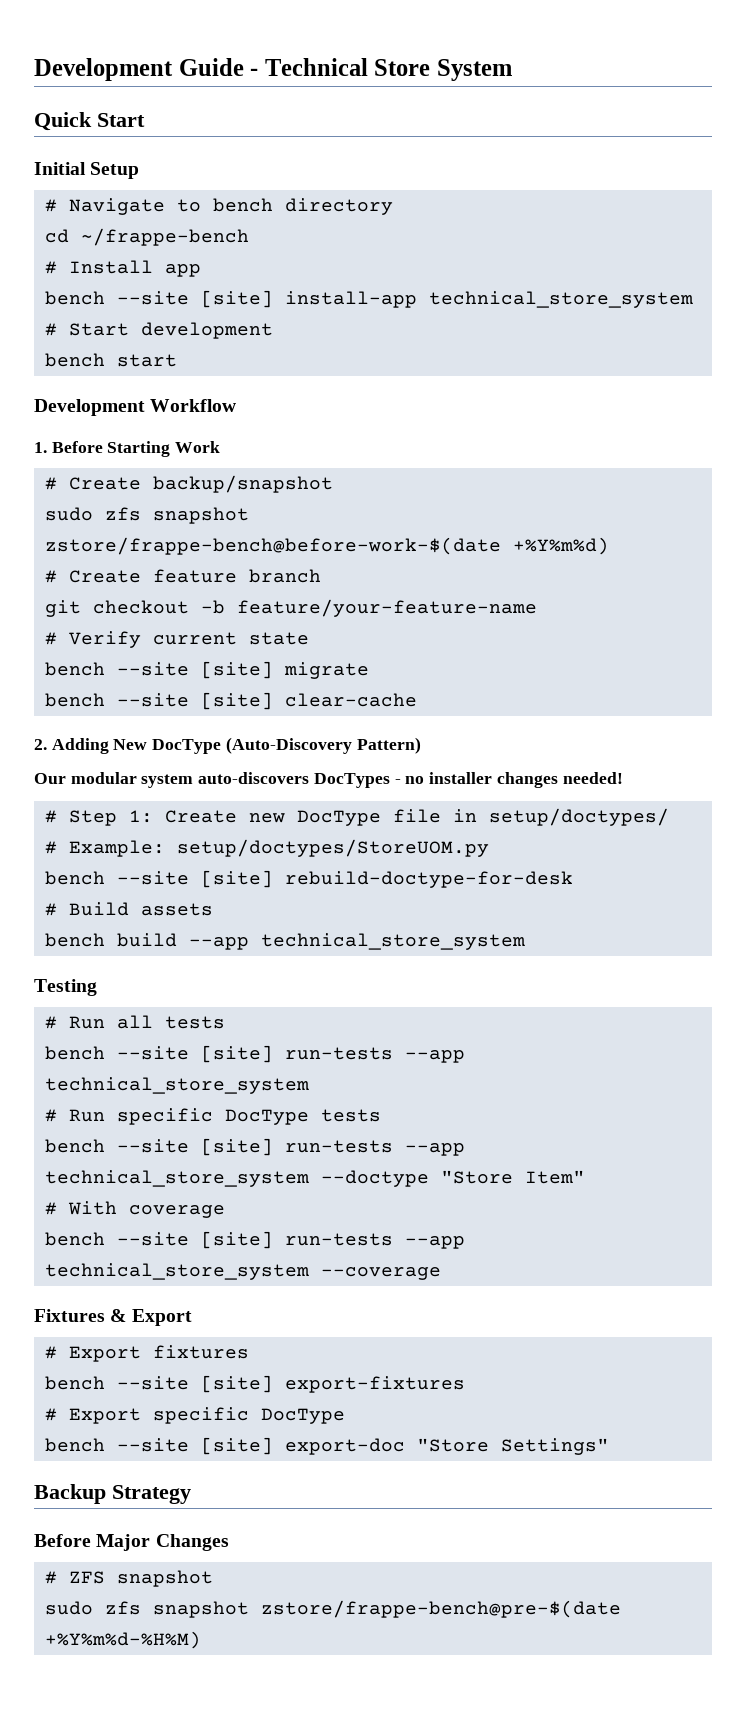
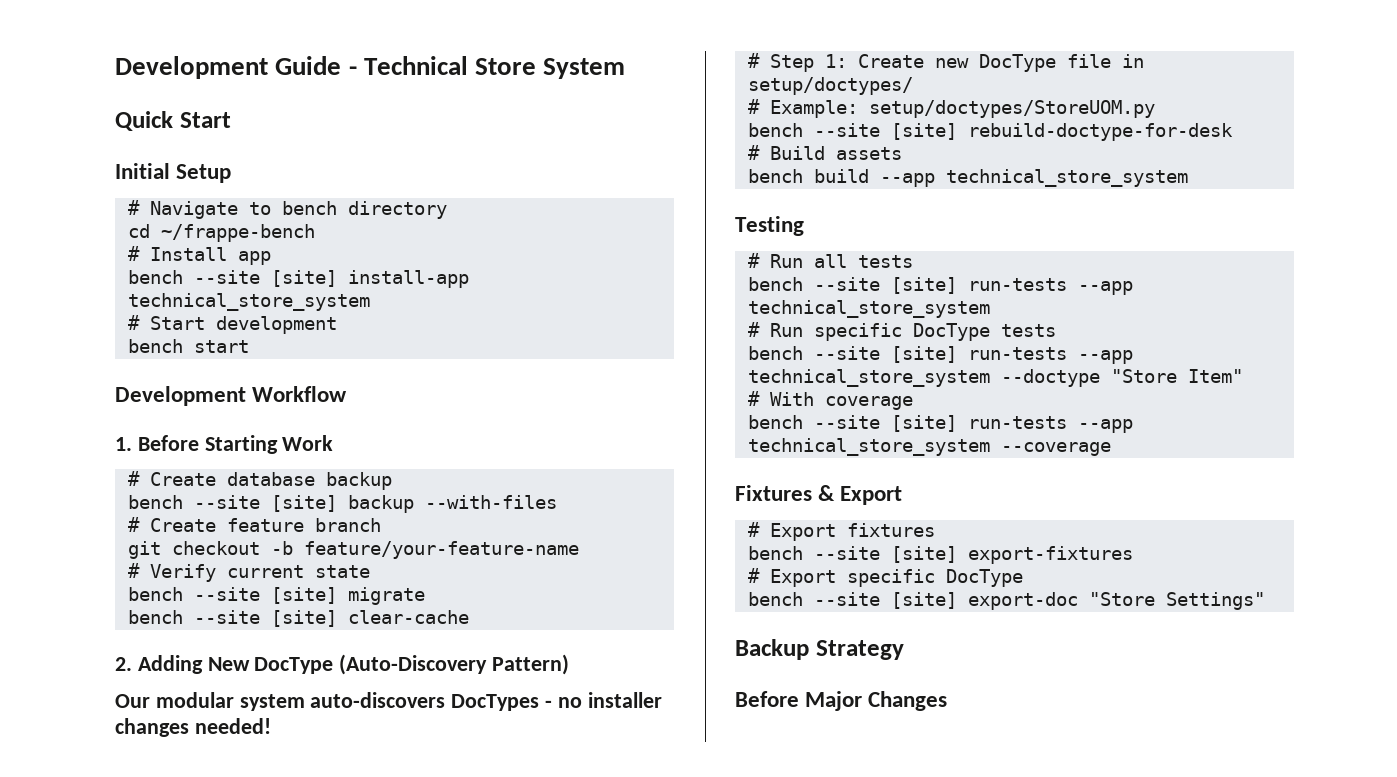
[152,475,333,493] [44,507,249,524] [44,537,609,555] backup/snapshot // sudo zfs snapshot zstore/frappe-bench@before-work-$(date +%Y%m%d) -> [226,472,392,490] [127,495,557,513] database backup // bench --site [site] backup --with-files
[44,1570,213,1587] [44,1600,621,1618] [44,1631,201,1649] // # ZFS snapshot // sudo zfs snapshot zstore/frappe-bench@pre-$(date +%Y%m%d-%H%M) -> (948, 701) none

